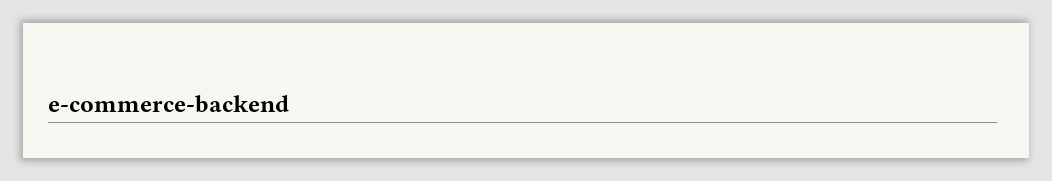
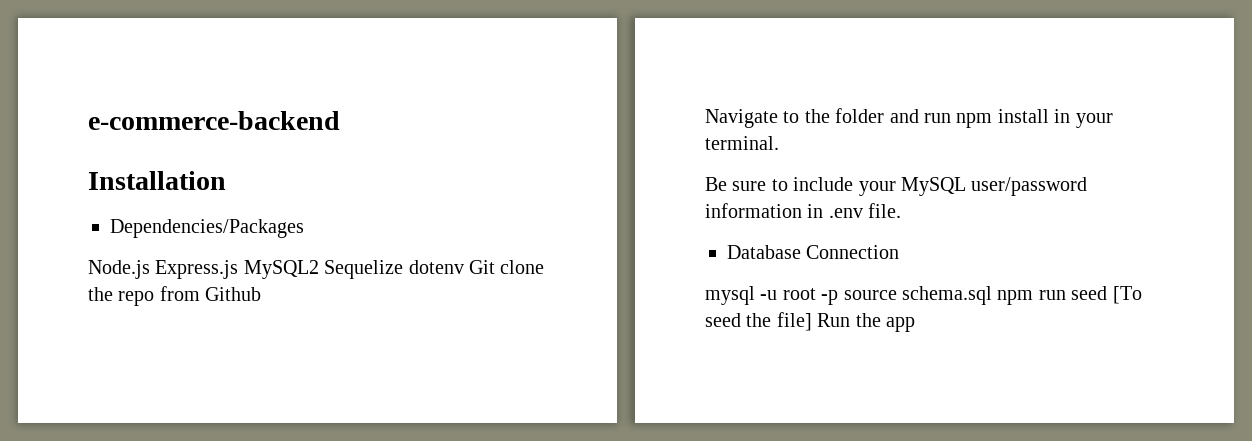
(289, 104) none -> [88,171,226,190] [110,219,304,238] [88,260,545,279] [88,286,262,306] [705,108,1113,128] [705,136,779,150] [705,177,1088,196] [705,203,902,218] [727,245,900,259] [705,286,1142,305] [705,312,915,332] // Installation // Dependencies/Packages // Node.js Express.js MySQL2 Sequelize dotenv Git clone the repo from Github // Navigate to the folder and run npm install in your terminal. // Be sure to include your MySQL user/password information in .env file. // Database Connection // mysql -u root -p source schema.sql npm run seed [To seed the file] Run the app

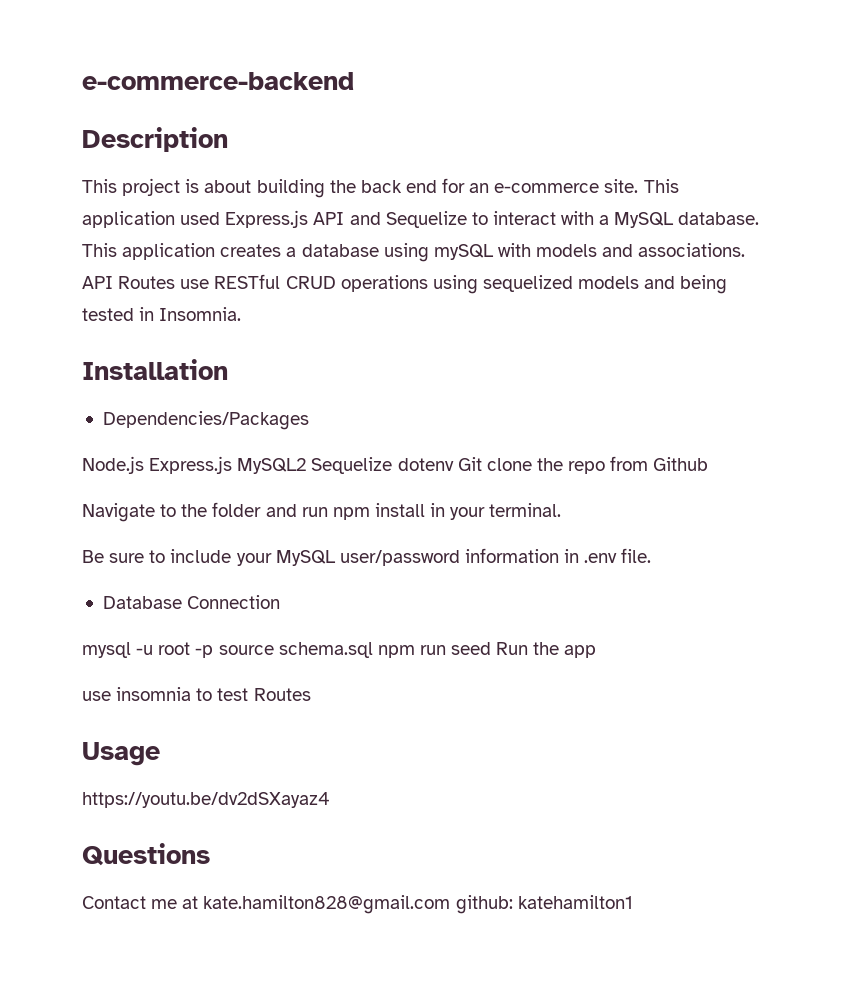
(340, 120) none -> [82,127,228,152] [82,178,679,198] [82,210,760,228] [82,243,746,262] [82,274,728,294] [82,307,242,321] // Description // This project is about building the back end for an e-commerce site. This application used Express.js API and Sequelize to interact with a MySQL database. This application creates a database using mySQL with models and associations. API Routes use RESTful CRUD operations using sequelized models and being tested in Insomnia.
[1112,286,1142,304] [705,312,812,331] [To seed the file] -> (492, 648) none
(915, 324) none -> [82,687,311,701] [82,742,160,766] [82,792,330,808] [82,843,210,866] [82,895,633,914] // use insomnia to test Routes // Usage // https://youtu.be/dv2dSXayaz4 // Questions // Contact me at kate.hamilton828@gmail.com github: katehamilton1

